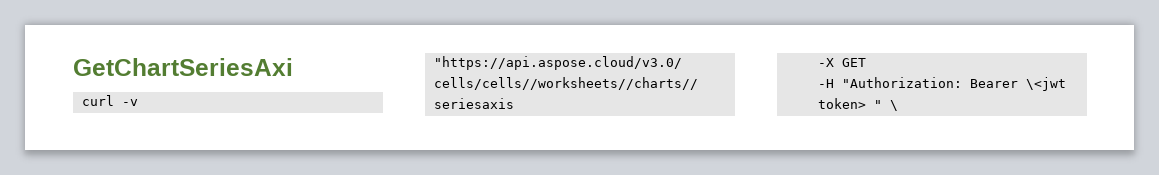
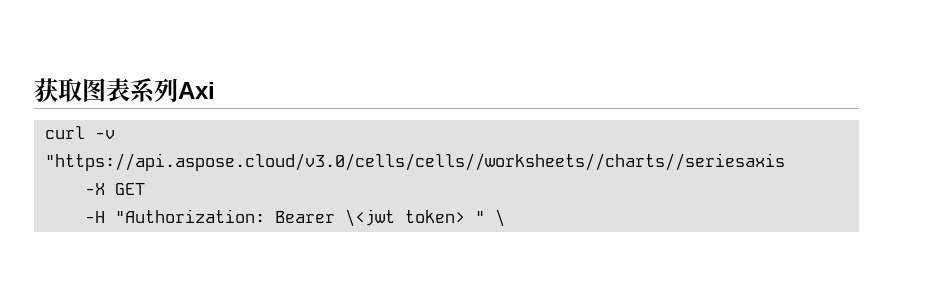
[73,58,293,76] GetChartSeriesAxi -> [34,78,215,103] 获取图表系列Axi

